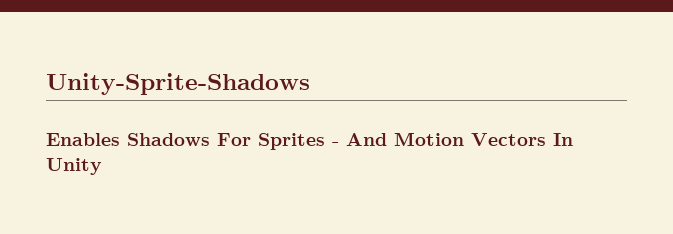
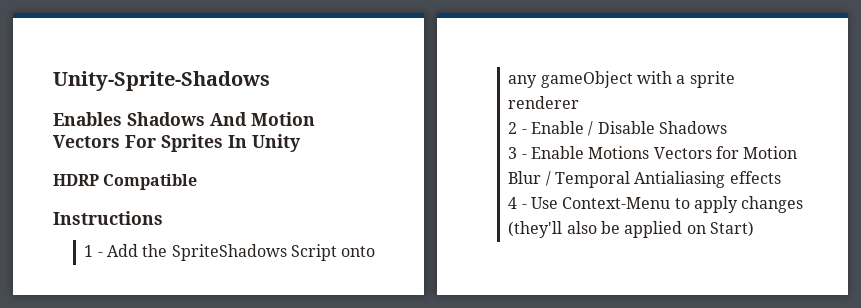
[217,133,339,150] For Sprites - -> (205, 119) none
(546, 139) none -> [125,134,223,152] For Sprites
(102, 166) none -> [53,174,198,190] [53,211,163,225] [84,244,376,261] [508,71,735,88] [508,96,580,109] [508,121,728,136] [508,146,798,159] [508,171,781,188] [508,196,804,213] [508,221,755,238] // HDRP Compatible // Instructions // 1 - Add the SpriteShadows Script onto any gameObject with a sprite renderer // 2 - Enable / Disable Shadows // 3 - Enable Motions Vectors for Motion Blur / Temporal Antialiasing effects // 4 - Use Context-Menu to apply changes (they'll also be applied on Start)

